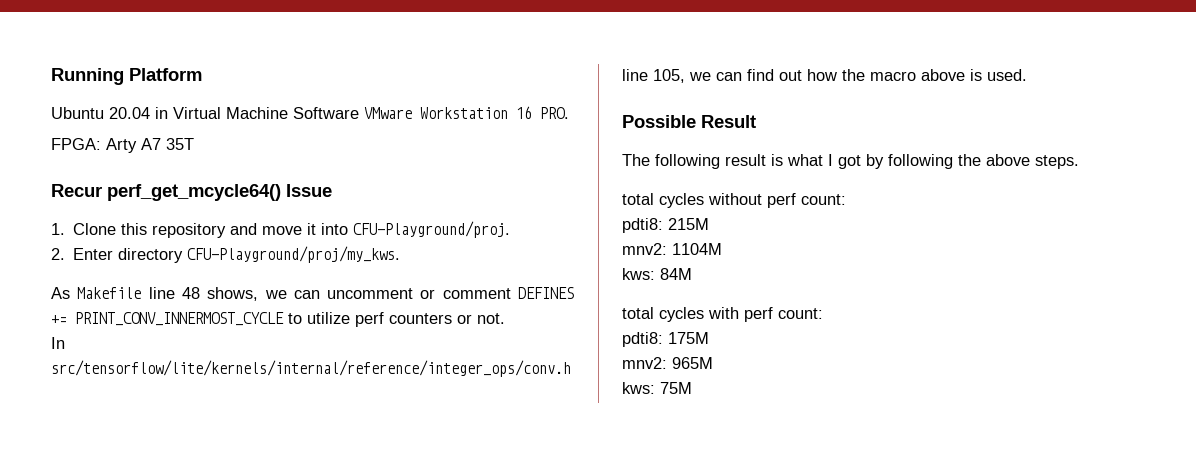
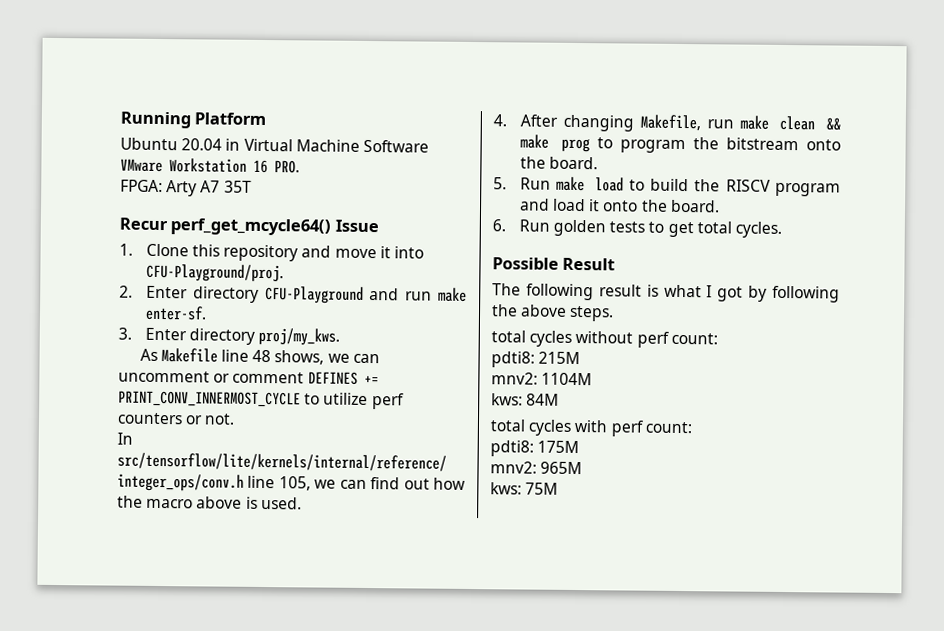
[187,246,401,263] CFU-Playground/proj/my_kws. -> [264,286,467,304] [144,305,207,321] [118,327,341,346] CFU-Playground and run make enter-sf. // 3. Enter directory proj/my_kws.
(1027, 75) none -> [493,114,841,132] [519,134,841,154] [519,156,599,170] [493,176,841,197] [519,198,720,213] [492,219,782,238] // 4. After changing Makefile, run make clean && make prog to program the bitstream onto the board. // 5. Run make load to build the RISCV program and load it onto the board. // 6. Run golden tests to get total cycles.

